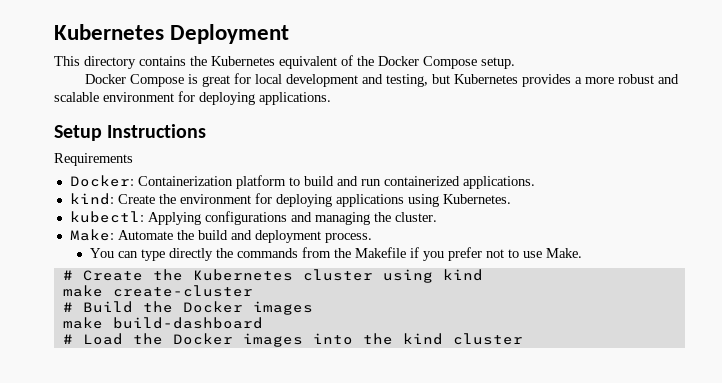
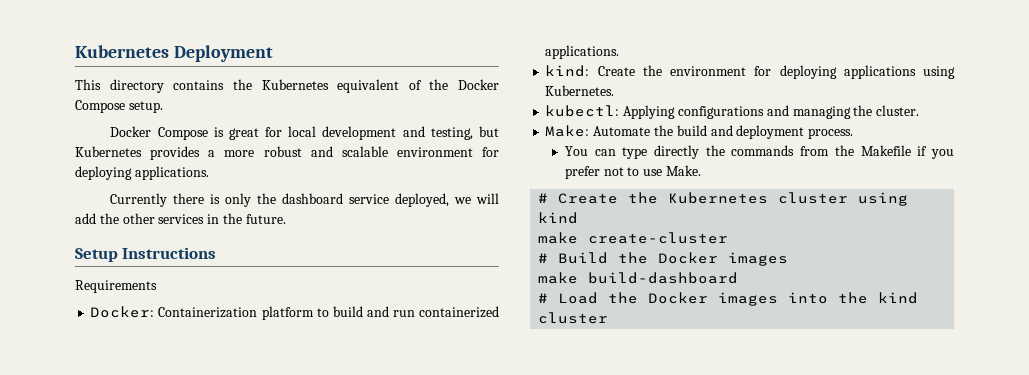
(331, 98) none -> [110,193,499,207] [75,213,286,224] // Currently there is only the dashboard service deployed, we will add the other services in the future.

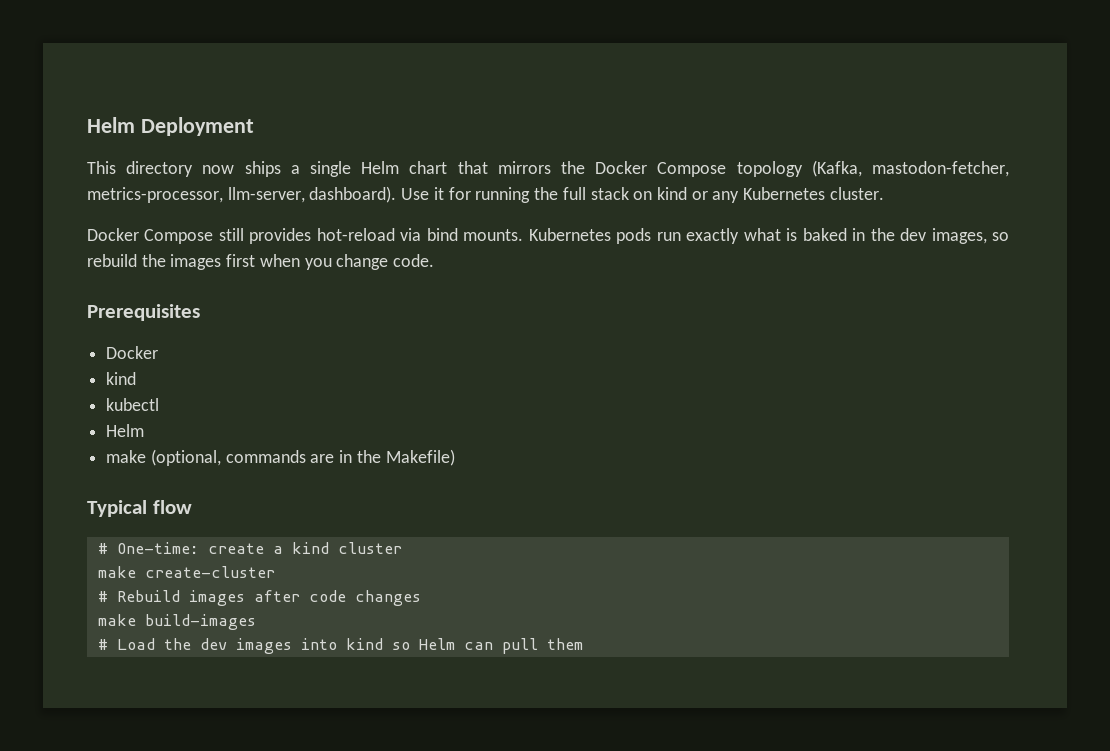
[75,45,169,58] Kubernetes -> [87,117,135,133] Helm
[173,79,499,93] [75,100,163,113] [110,126,500,140] [75,146,499,160] [75,166,209,180] [110,193,499,207] [75,213,286,224] [75,247,217,262] [75,280,157,293] [90,306,499,320] [545,45,620,59] [545,65,955,79] [545,85,615,96] [545,105,920,119] [545,125,854,139] [564,145,954,159] [564,165,701,179] [538,192,909,206] [538,212,579,224] contains the Kubernetes equivalent of the Docker Compose setup. // Docker Compose is great for local development and testing, but Kubernetes provides a more robust and scalable environment for deploying applications. // Currently there is only the dashboard service deployed, we will add the other services in the future. // Setup Instructions // Requirements // Docker: Containerization platform to build and run containerized applications. // kind: Create the environment for deploying applications using Kubernetes. // kubectl: Applying configurations and managing the cluster. // Make: Automate the build and deployment process. // You can type directly the commands from the Makefile if you prefer not to use Make. // # Create the Kubernetes cluster using kind -> [202,160,1010,177] [87,186,884,203] [87,228,1010,244] [87,254,435,270] [87,304,200,321] [106,346,159,359] [106,372,137,385] [106,398,160,411] [106,424,145,437] [106,449,455,466] [87,500,192,517] [97,542,402,554] now ships a single Helm chart that mirrors the Docker Compose topology (Kafka, mastodon-fetcher, metrics-processor, llm-server, dashboard). Use it for running the full stack on kind or any Kubernetes cluster. // Docker Compose still provides hot-reload via bind mounts. Kubernetes pods run exactly what is baked in the dev images, so rebuild the images first when you change code. // Prerequisites // Docker // kind // kubectl // Helm // make (optional, commands are in the Makefile) // Typical flow // # One-time: create a kind cluster
[558,252,789,266] [538,272,739,284] Build the Docker images // make build-dashboard -> [116,590,421,606] [97,614,256,630] Rebuild images after code changes // make build-images
[648,292,709,304] Docker -> [199,638,227,650] dev
[838,292,919,304] [538,312,609,324] the kind cluster -> [345,638,583,654] kind so Helm can pull them

